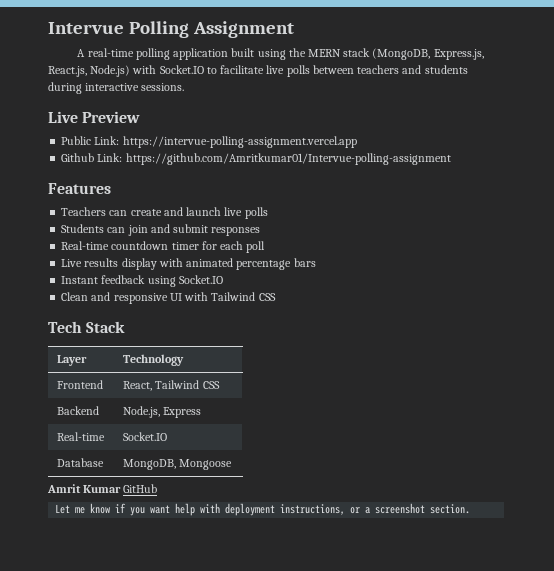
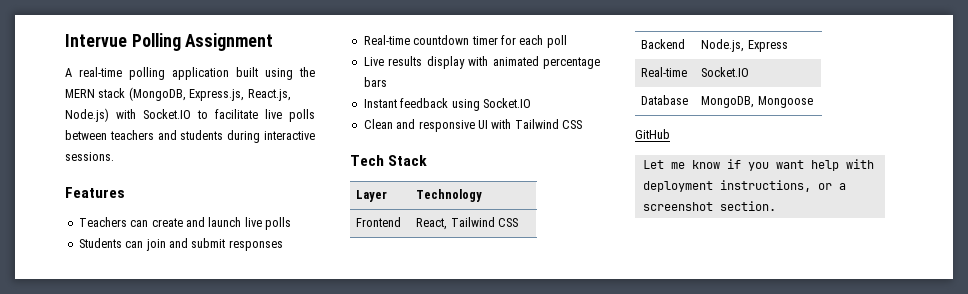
[48,111,141,123] [61,136,357,148] [61,153,451,165] // Live Preview // Public Link: https://intervue-polling-assignment.vercel.app // Github Link: https://github.com/Amritkumar01/Intervue-polling-assignment -> (114, 156) none
[47,484,122,493] Amrit Kumar -> (813, 102) none

